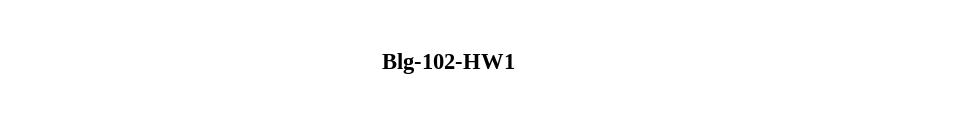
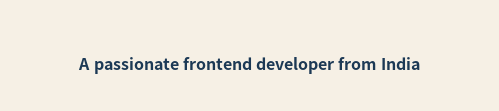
[381,53,515,74] Blg-102-HW1 -> [78,57,420,74] A passionate frontend developer from India

